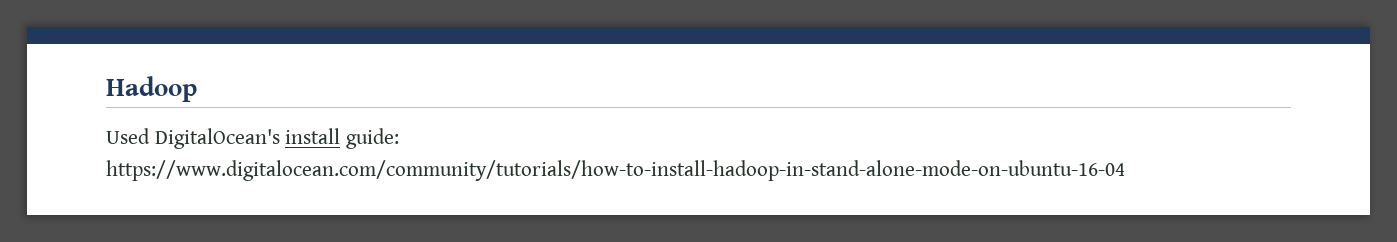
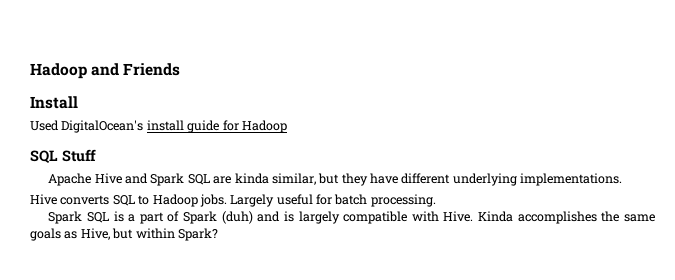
[106,76,197,102] Hadoop -> [30,63,181,79] [30,96,78,109] Hadoop and Friends // Install
[346,128,400,149] [106,160,1125,181] guide: https://www.digitalocean.com/community/tutorials/how-to-install-hadoop-in-stand-alone-mode-on-ubuntu-16-04 -> [187,120,287,133] [30,149,96,163] [48,173,623,186] [30,194,436,207] [48,211,655,224] [30,228,218,241] guide for Hadoop // SQL Stuff // Apache Hive and Spark SQL are kinda similar, but they have different underlying implementations. // Hive converts SQL to Hadoop jobs. Largely useful for batch processing. // Spark SQL is a part of Spark (duh) and is largely compatible with Hive. Kinda accomplishes the same goals as Hive, but within Spark?

